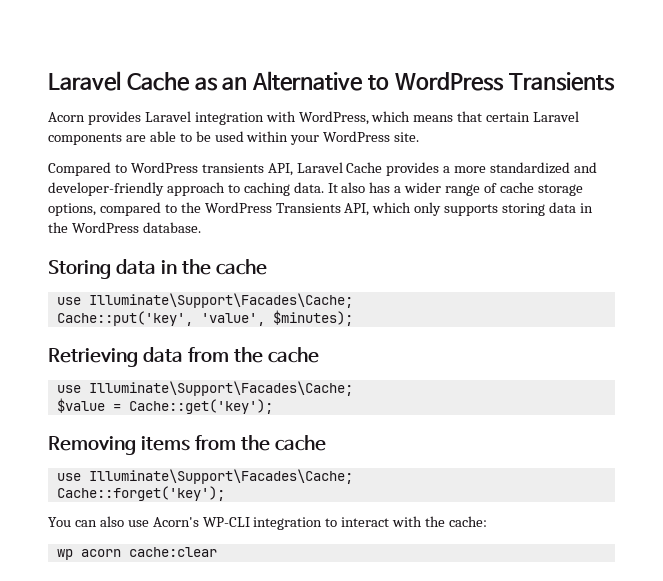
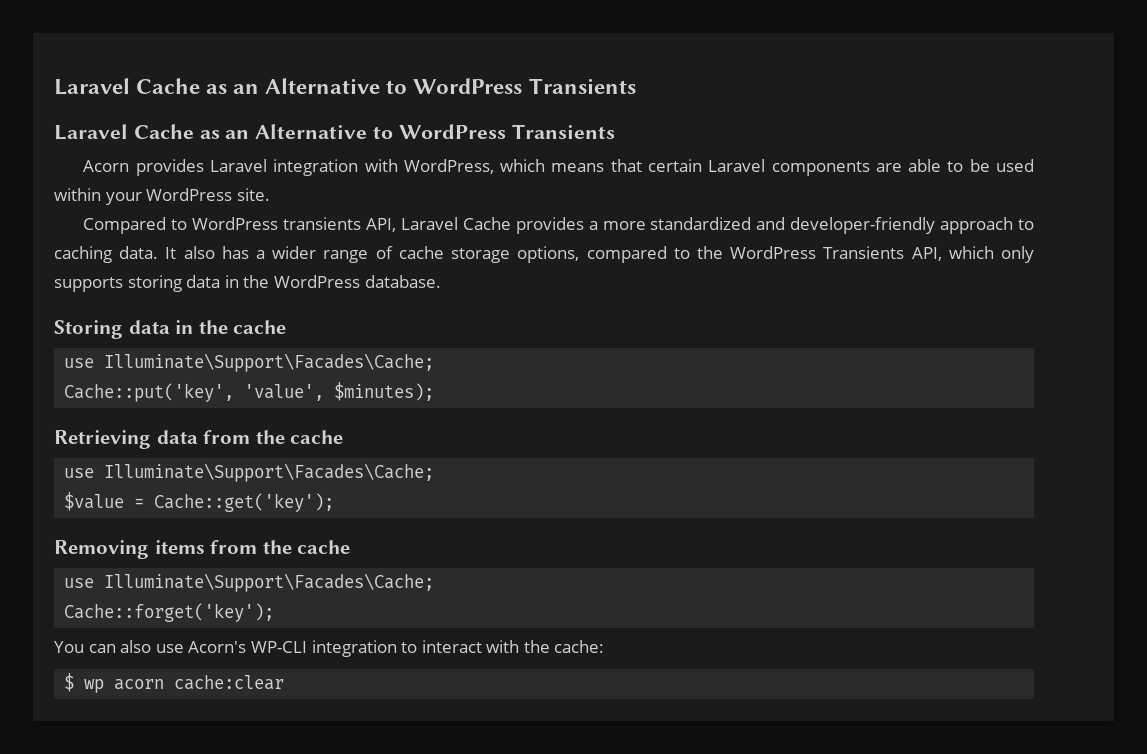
[48,71,615,91] Laravel Cache as an Alternative to WordPress Transients -> [54,78,636,95] [54,124,615,140] Laravel Cache as an Alternative to WordPress Transients // Laravel Cache as an Alternative to WordPress Transients
(488, 521) none -> [64,673,75,692] $

